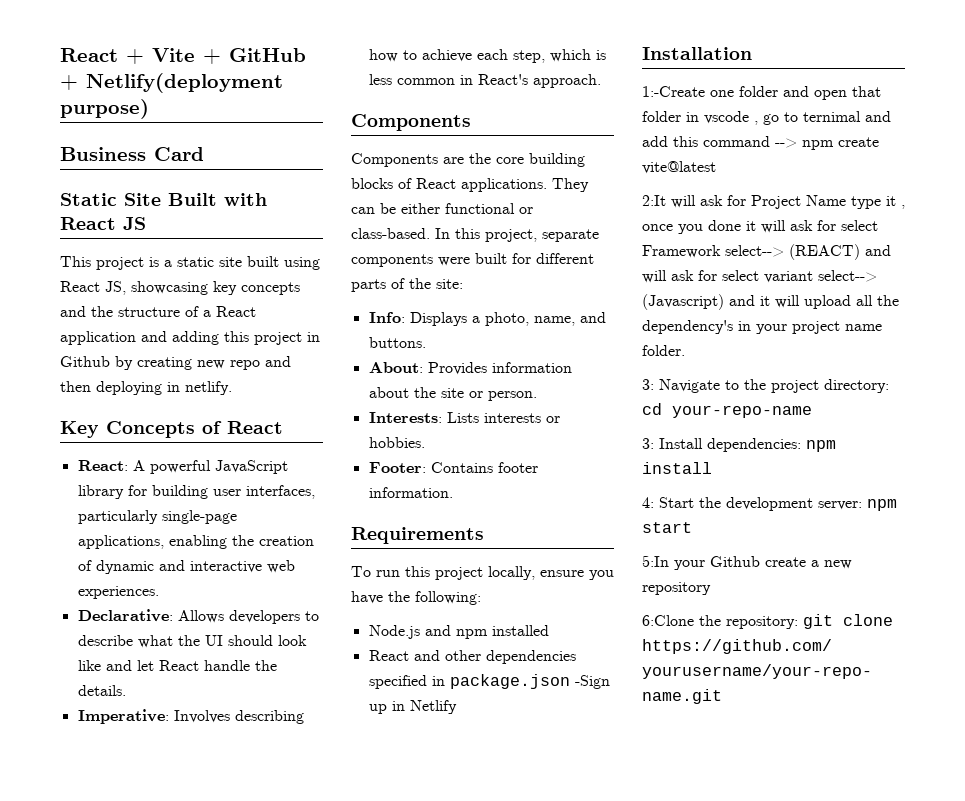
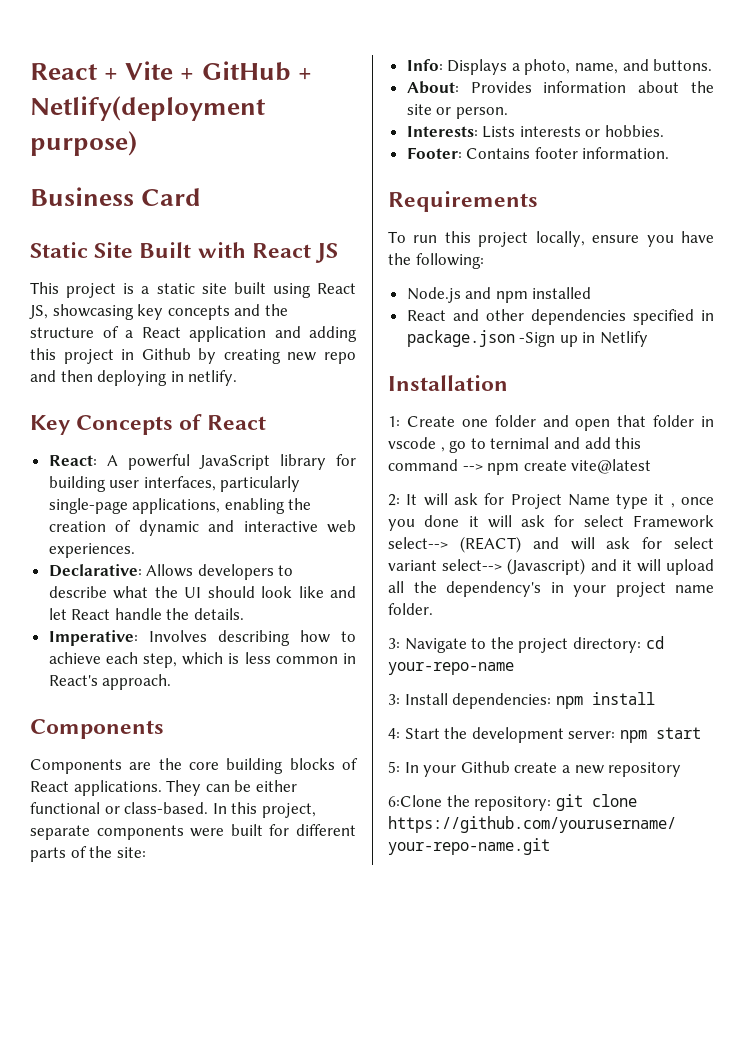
[642,86,705,97] 1:-Create -> [388,416,455,427] 1: Create
[642,195,666,206] 2:It -> [388,494,418,506] 2: It
[642,555,669,567] 5:In -> [388,761,419,773] 5: In

